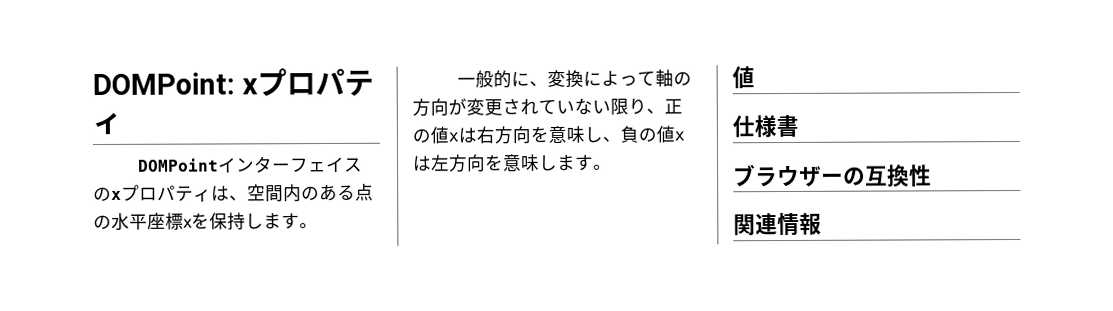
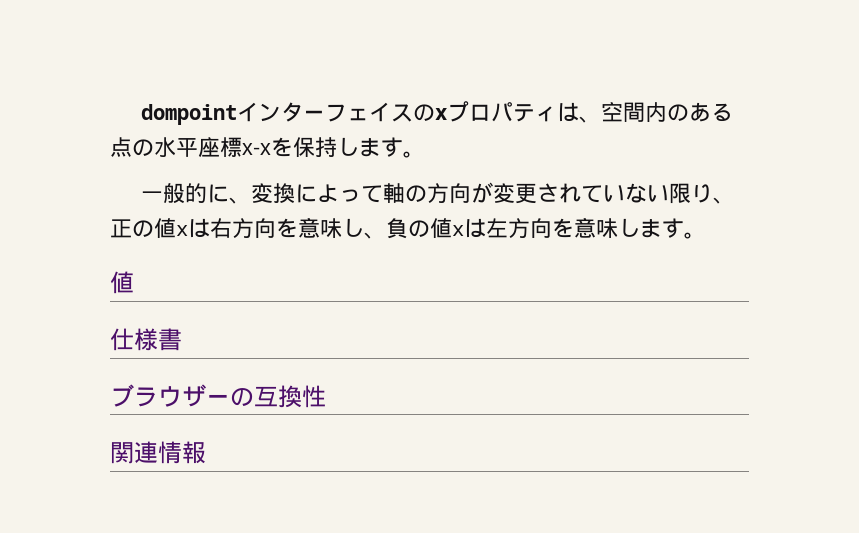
[92,68,374,97] [92,112,122,136] [138,158,220,172] DOMPoint: xプロパティ // DOMPoint -> [141,104,238,125] dompoint
[183,218,193,228] x -> [242,143,271,155] x-x

